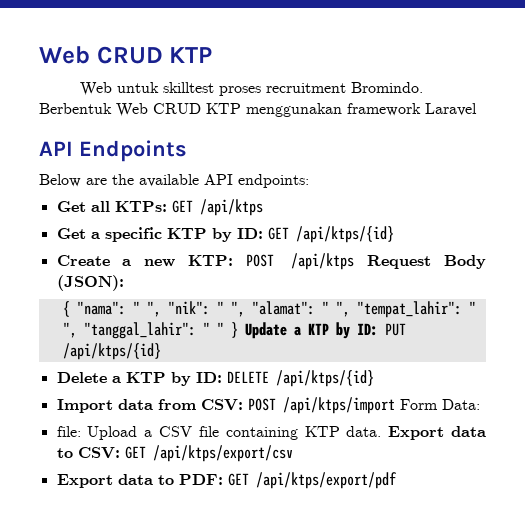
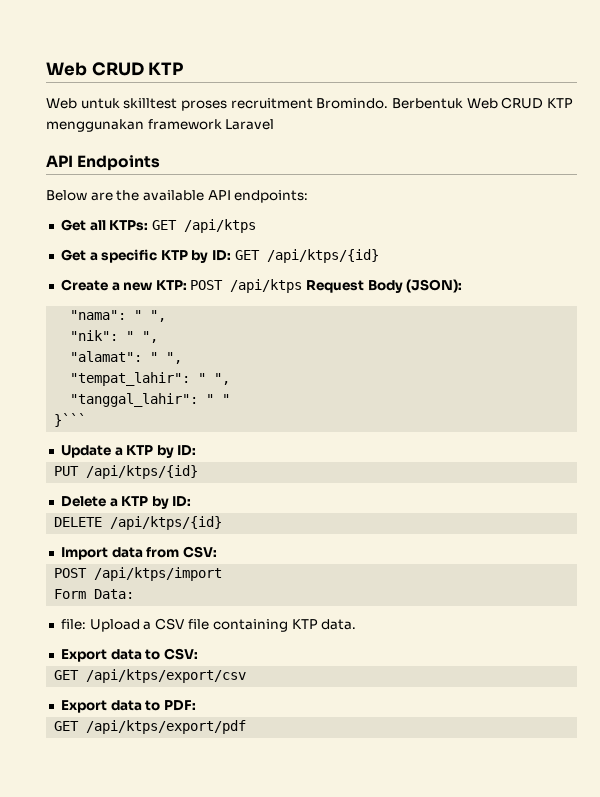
[62,301,70,317] { -> (463, 286) none
(161, 309) none -> (167, 316) //
(245, 309) none -> (159, 337) //
(350, 309) none -> (183, 358) //
(77, 330) none -> (231, 379) //
[230,322,238,338] } -> [54,413,87,427] // }``` //
(378, 329) none -> (197, 450) //
(222, 377) none -> (192, 501) //
(243, 405) none -> (217, 552) //
(395, 405) none -> (223, 574) //
(382, 431) none -> (357, 624) //
(120, 453) none -> (198, 654) //
(223, 479) none -> (196, 705) //

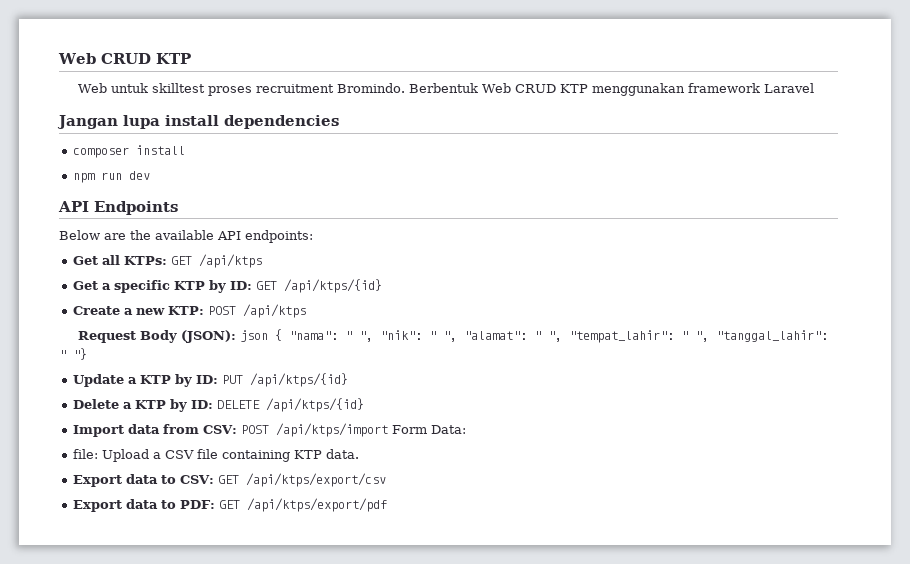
(275, 124) none -> [57,115,339,129] [73,145,186,158] [73,171,151,183] // Jangan lupa install dependencies // composer install // npm run dev
(303, 286) none -> (307, 311) //
(463, 286) // -> [240,329,283,342] json {
(167, 316) // -> (374, 336) none
(159, 337) // -> (458, 336) none
(183, 358) // -> (563, 336) none
(231, 379) // -> (710, 336) none
[222,394,231,404] [54,413,87,427] " // }``` -> [73,348,87,360] "}
(197, 450) // -> (219, 379) none
(192, 501) // -> (214, 404) none
(217, 552) // -> (238, 429) none
(223, 574) // -> (389, 430) none
(198, 654) // -> (215, 479) none
(196, 705) // -> (216, 504) none

